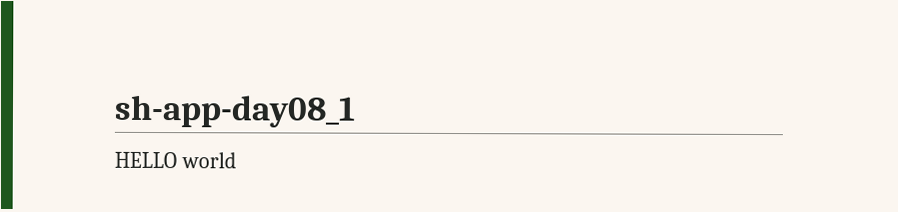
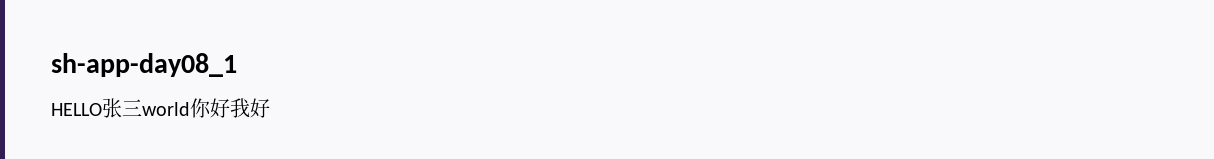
[180,152,236,169] world -> [102,98,270,118] 张三world你好我好

